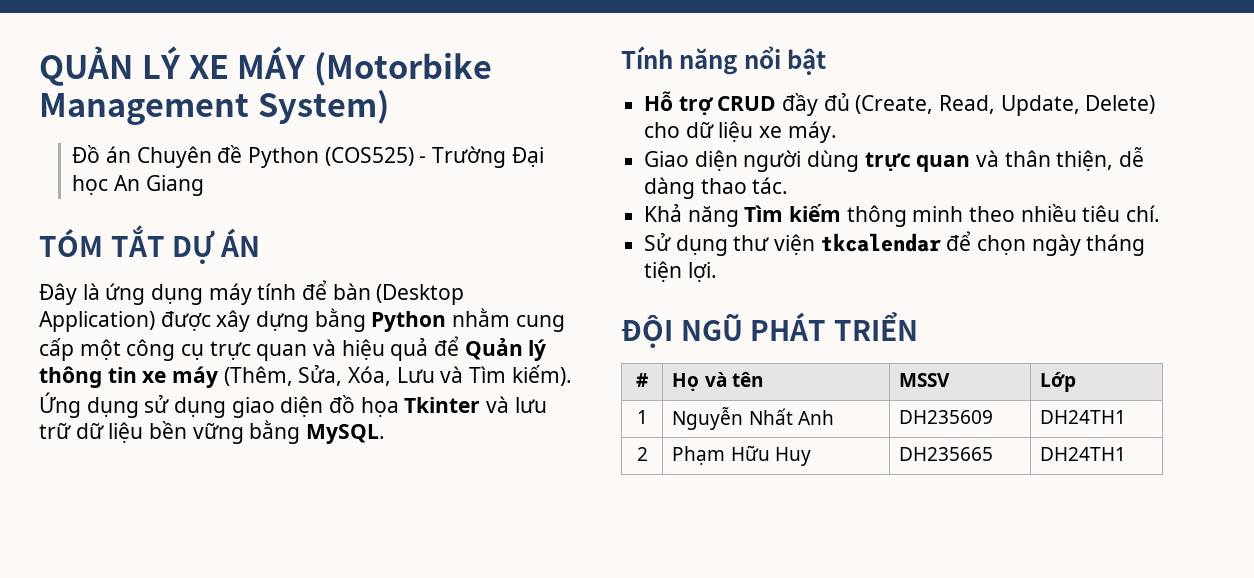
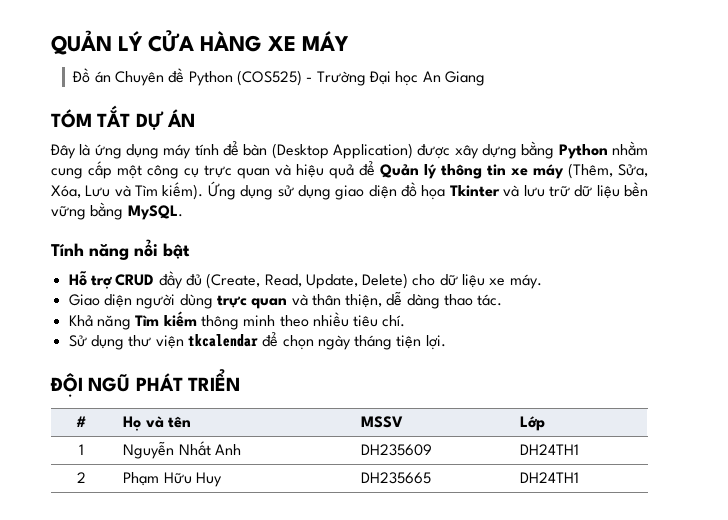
(181, 62) none -> [148,30,263,52] CỬA HÀNG
[314,52,493,86] [39,90,389,125] (Motorbike Management System) -> (350, 41) none

